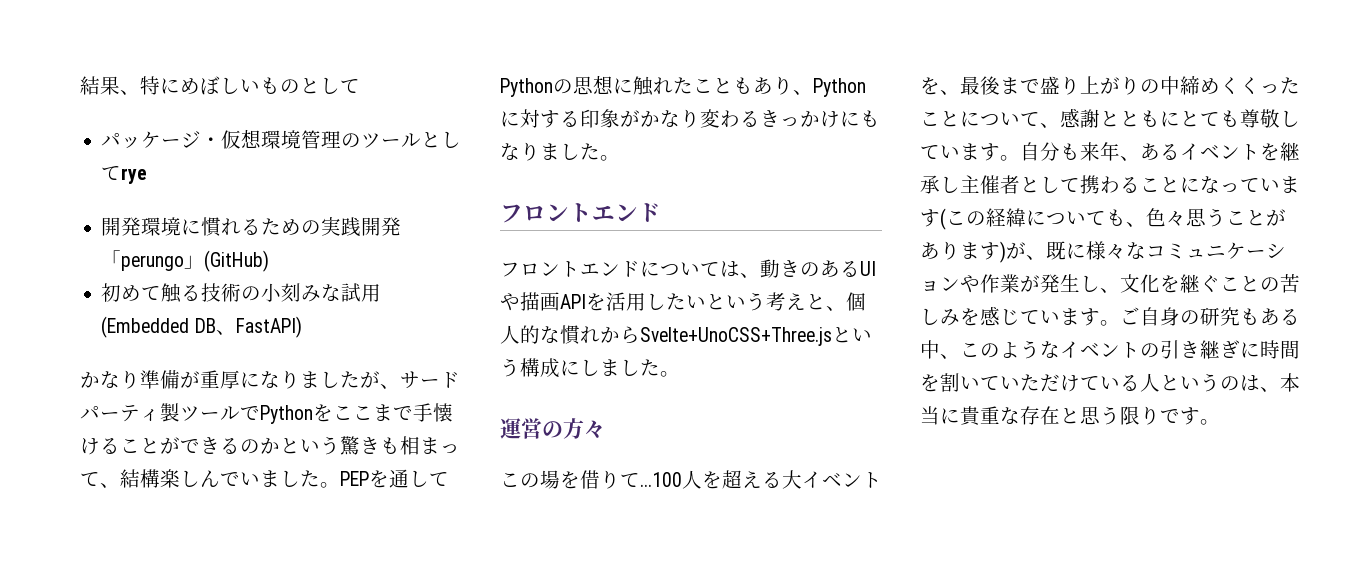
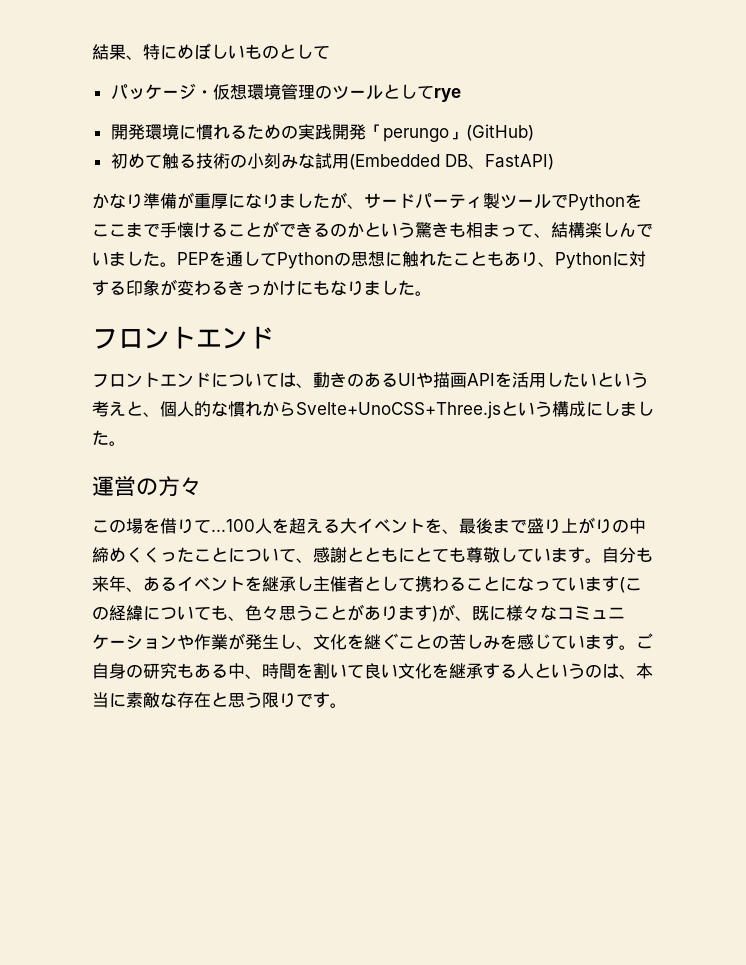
[640,109,700,128] かなり -> (177, 287) none
[960,340,1300,359] [920,373,1120,392] このようなイベントの引き継ぎに時間を割いていただけてい -> [262,663,500,679] 時間を割いて良い文化を継承す
[960,406,1000,426] 貴重 -> [126,692,160,708] 素敵

